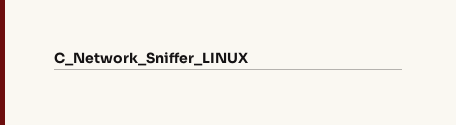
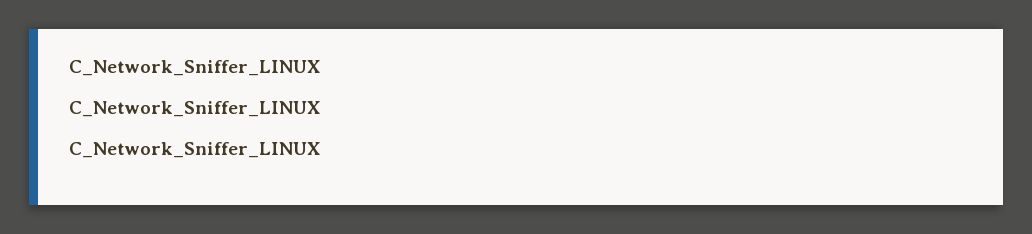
[54,52,248,66] C_Network_Sniffer_LINUX -> [69,60,321,76] [69,101,321,117] [69,142,321,158] C_Network_Sniffer_LINUX // C_Network_Sniffer_LINUX // C_Network_Sniffer_LINUX

